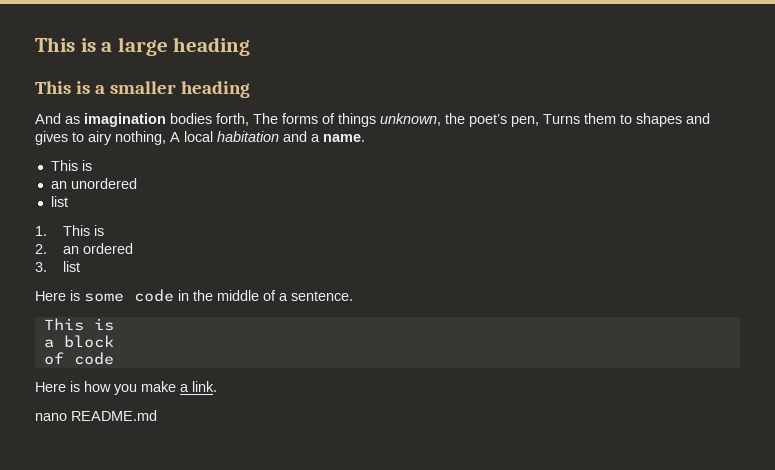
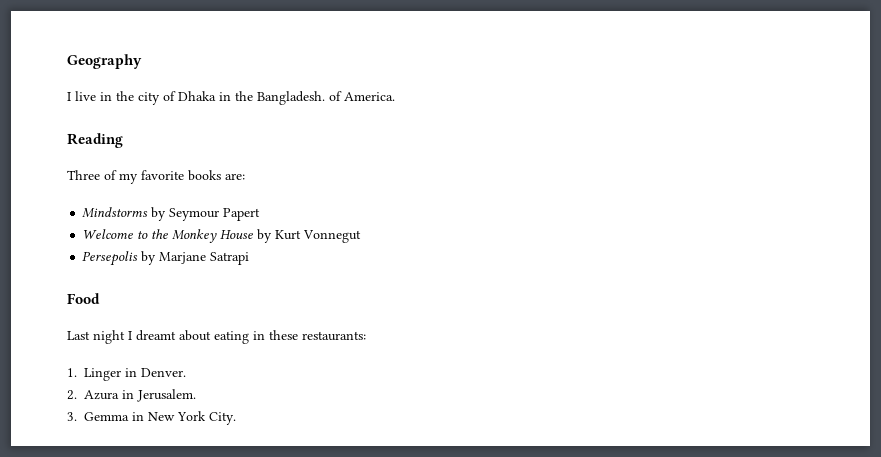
[35,37,251,56] [35,81,250,98] [35,113,710,127] [35,131,365,145] [50,160,92,171] [50,178,137,189] [50,196,68,207] [35,225,104,236] [35,243,133,254] [35,261,80,272] [35,289,353,302] [43,318,114,331] [43,335,114,348] [43,352,114,365] [35,381,217,395] [35,410,157,421] This is a large heading // This is a smaller heading // And as imagination bodies forth, The forms of things unknown, the poet’s pen, Turns them to shapes and gives to airy nothing, A local habitation and a name. // This is // an unordered // list // 1. This is // 2. an ordered // 3. list // Here is some code in the middle of a sentence. // This is // a block // of code // Here is how you make a link. // nano README.md -> [67,54,142,69] [67,91,395,105] [67,133,123,148] [67,170,245,184] [82,207,261,221] [82,229,362,243] [82,251,250,266] [67,293,100,304] [67,330,366,344] [67,368,186,381] [67,389,196,402] [67,411,236,425] Geography // I live in the city of Dhaka in the Bangladesh. of America. // Reading // Three of my favorite books are: // Mindstorms by Seymour Papert // Welcome to the Monkey House by Kurt Vonnegut // Persepolis by Marjane Satrapi // Food // Last night I dreamt about eating in these restaurants: // 1. Linger in Denver. // 2. Azura in Jerusalem. // 3. Gemma in New York City.

